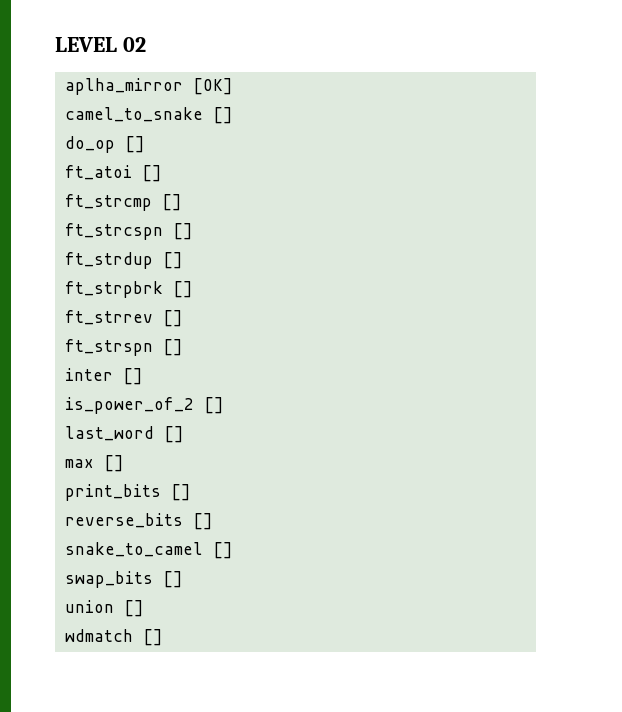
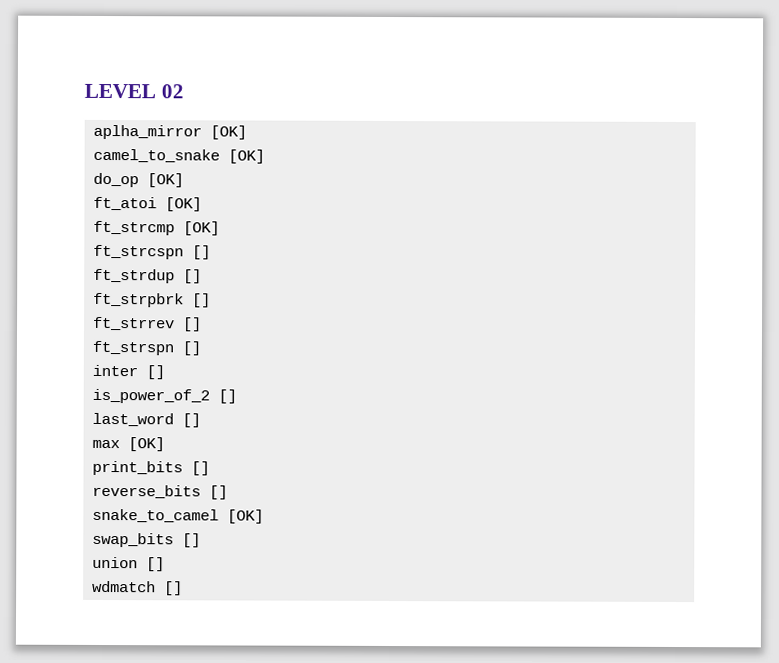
[213,107,234,124] [] -> [228,149,266,164] [OK]
[125,136,146,153] [] -> [147,173,185,188] [OK]
[142,165,163,182] [] -> [165,197,203,212] [OK]
[162,194,183,211] [] -> [183,221,221,236] [OK]
[104,455,125,472] [] -> [128,437,166,452] [OK]
[213,542,234,559] [] -> [227,509,265,524] [OK]

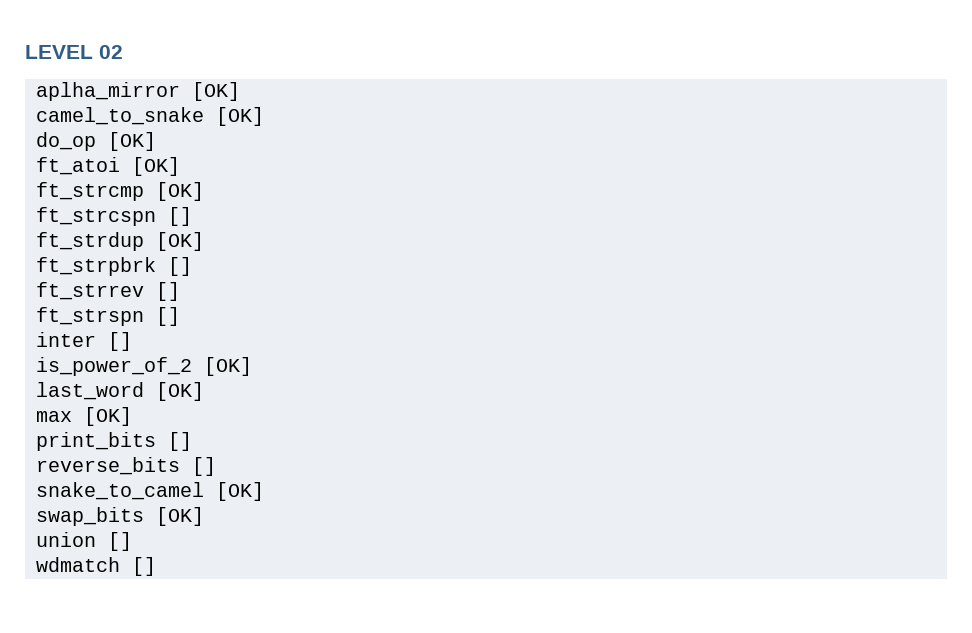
[183,269,203,284] [] -> [156,232,205,251] [OK]
[218,389,238,404] [] -> [204,357,253,376] [OK]
[182,413,202,428] [] -> [156,382,205,401] [OK]
[182,533,202,548] [] -> [156,507,205,526] [OK]

